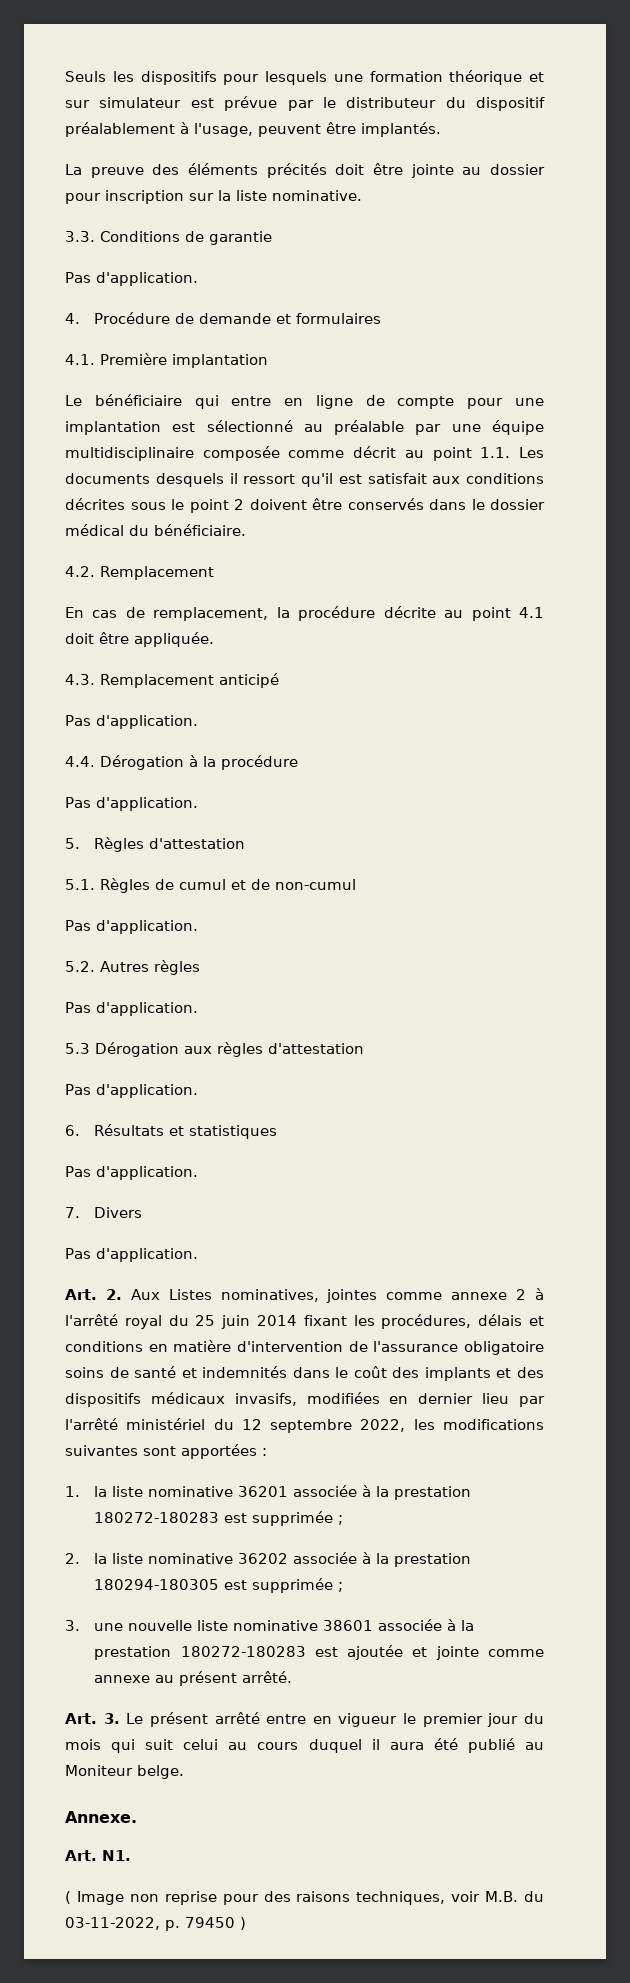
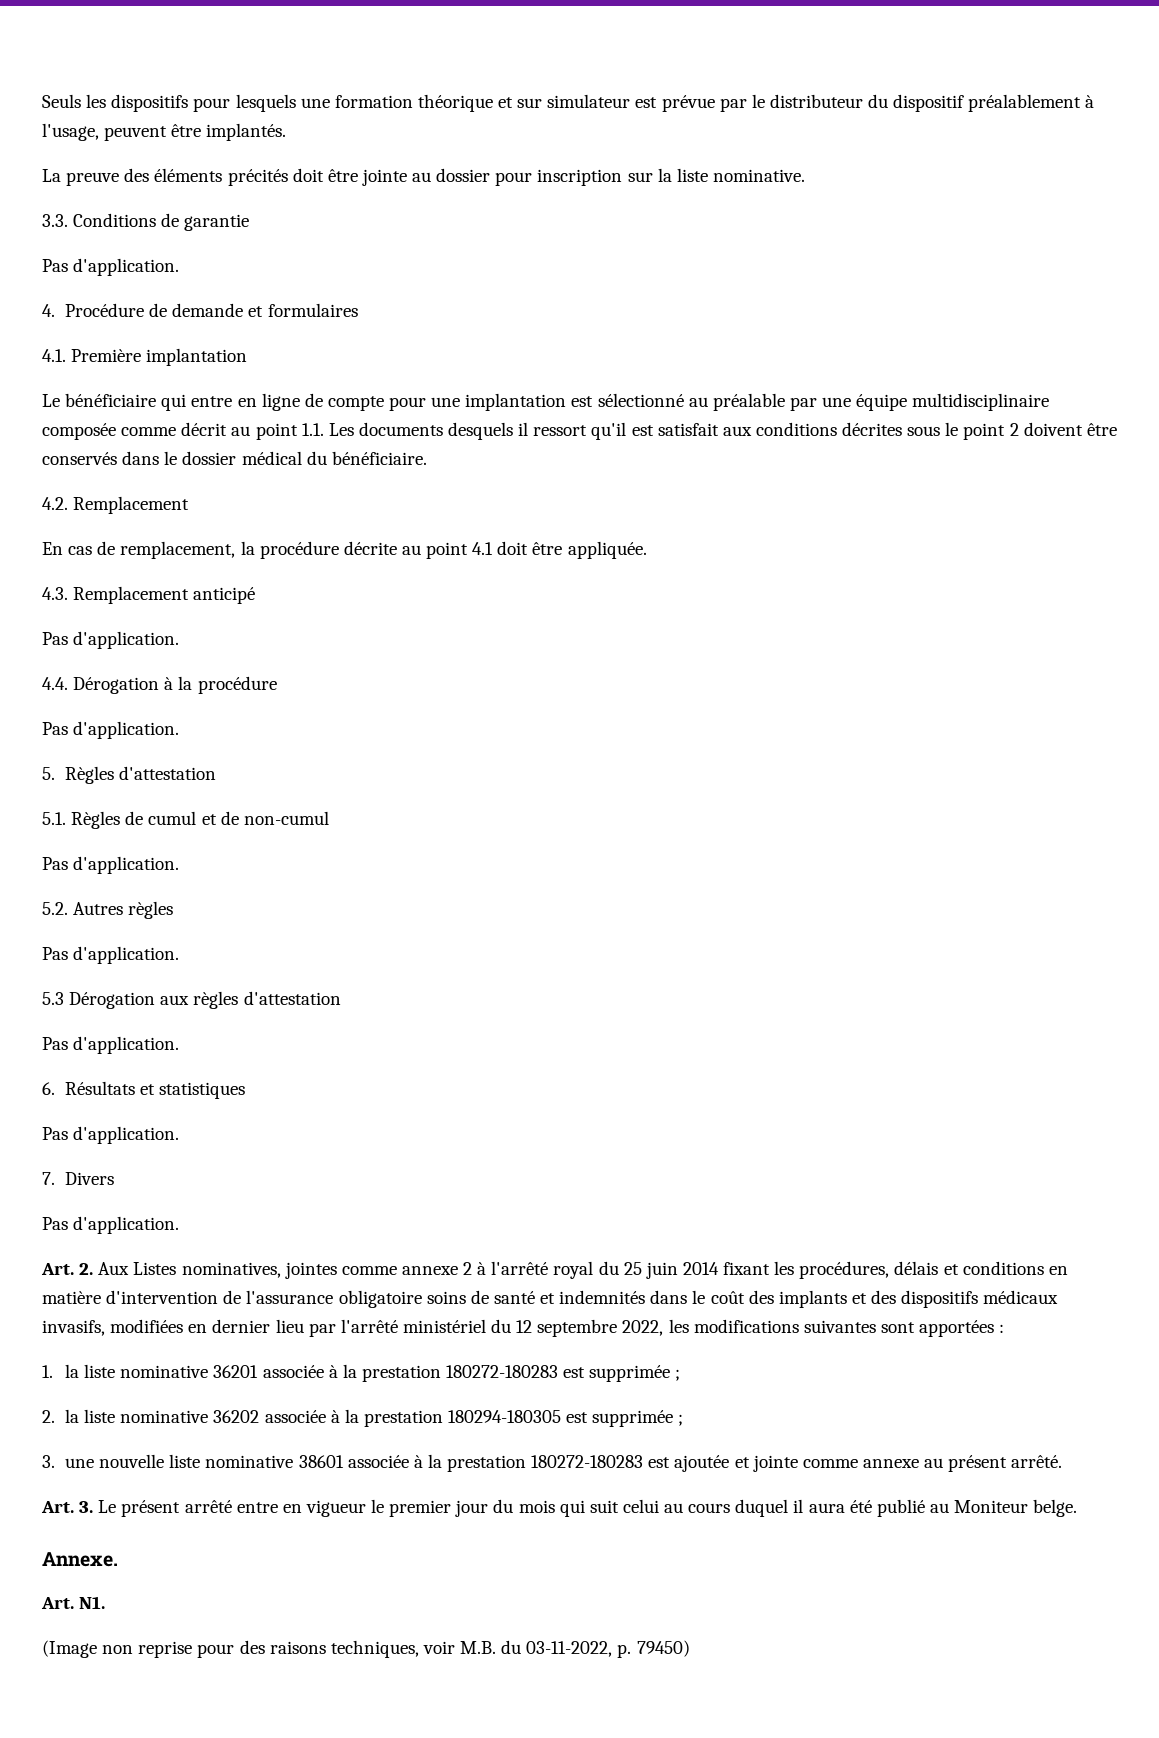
[65,1891,124,1905] ( Image -> [42,1640,97,1658] (Image
[185,1917,246,1930] 79450 ) -> [636,1640,690,1657] 79450)

